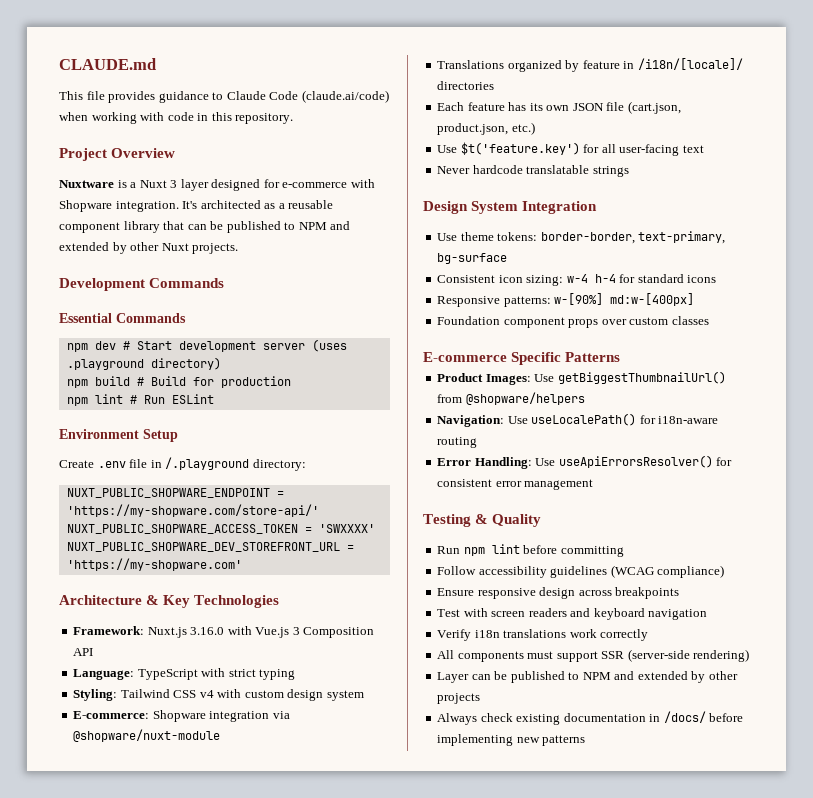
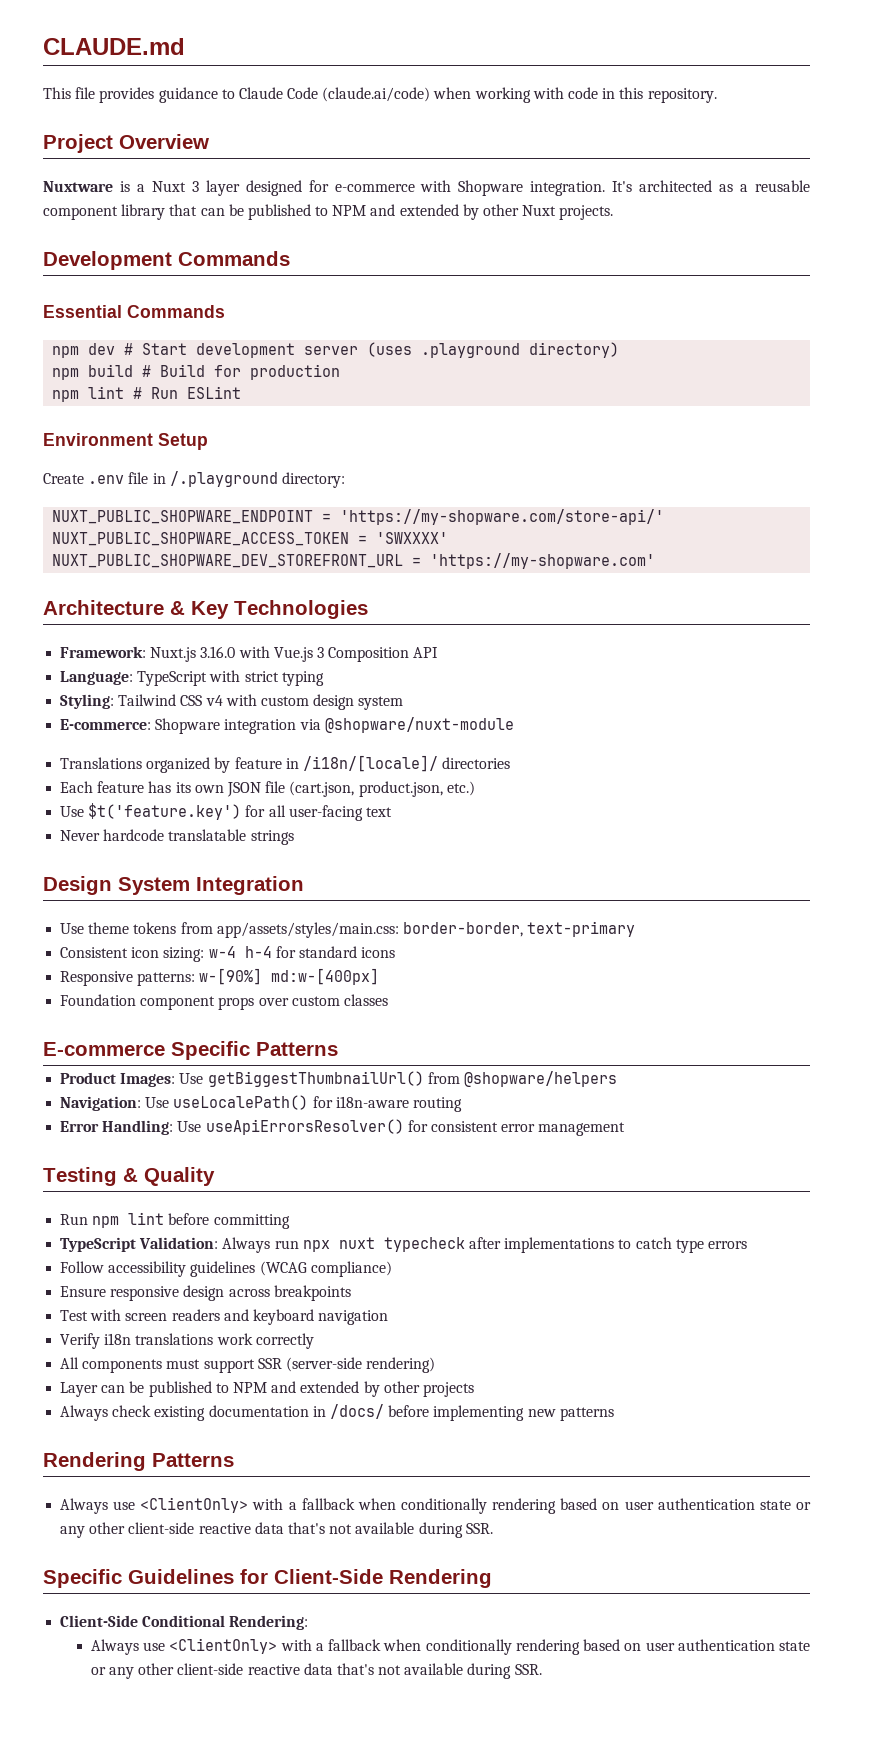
[497,231,726,244] [437,253,508,264] tokens: border-border, text-primary, bg-surface -> [133,921,636,938] tokens from app/assets/styles/main.css: border-border, text-primary
(624, 551) none -> [60,1237,747,1253] // TypeScript Validation: Always run npx nuxt typecheck after implementations to catch type errors
(586, 740) none -> [43,1452,234,1471] [60,1497,812,1514] [60,1522,493,1538] [43,1569,492,1588] [60,1615,309,1630] [90,1638,811,1655] [90,1663,542,1679] // Rendering Patterns // Always use <ClientOnly> with a fallback when conditionally rendering based on user authentication state or any other client-side reactive data that's not available during SSR. // Specific Guidelines for Client-Side Rendering // Client-Side Conditional Rendering: // Always use <ClientOnly> with a fallback when conditionally rendering based on user authentication state or any other client-side reactive data that's not available during SSR.

